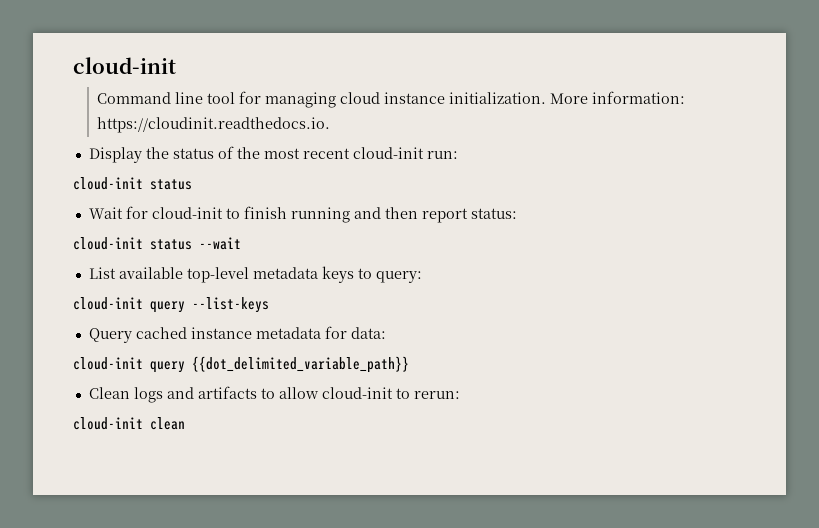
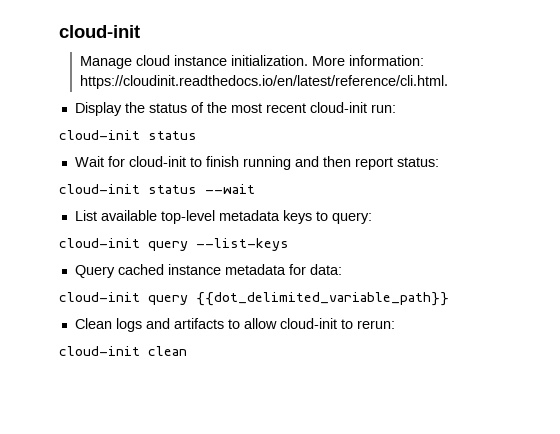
[97,91,337,108] Command line tool for managing -> [79,56,132,69] Manage
[97,117,331,133] https://cloudinit.readthedocs.io. -> [79,75,448,89] https://cloudinit.readthedocs.io/en/latest/reference/cli.html.

